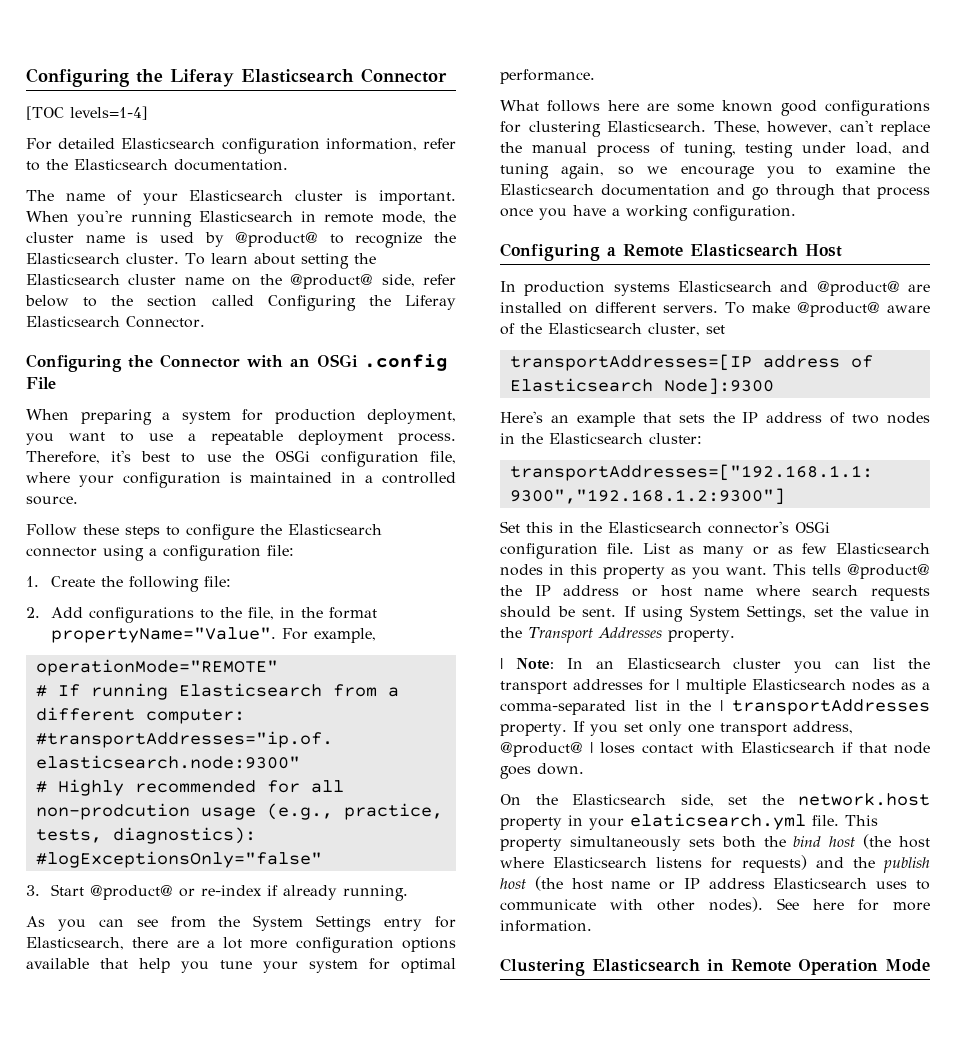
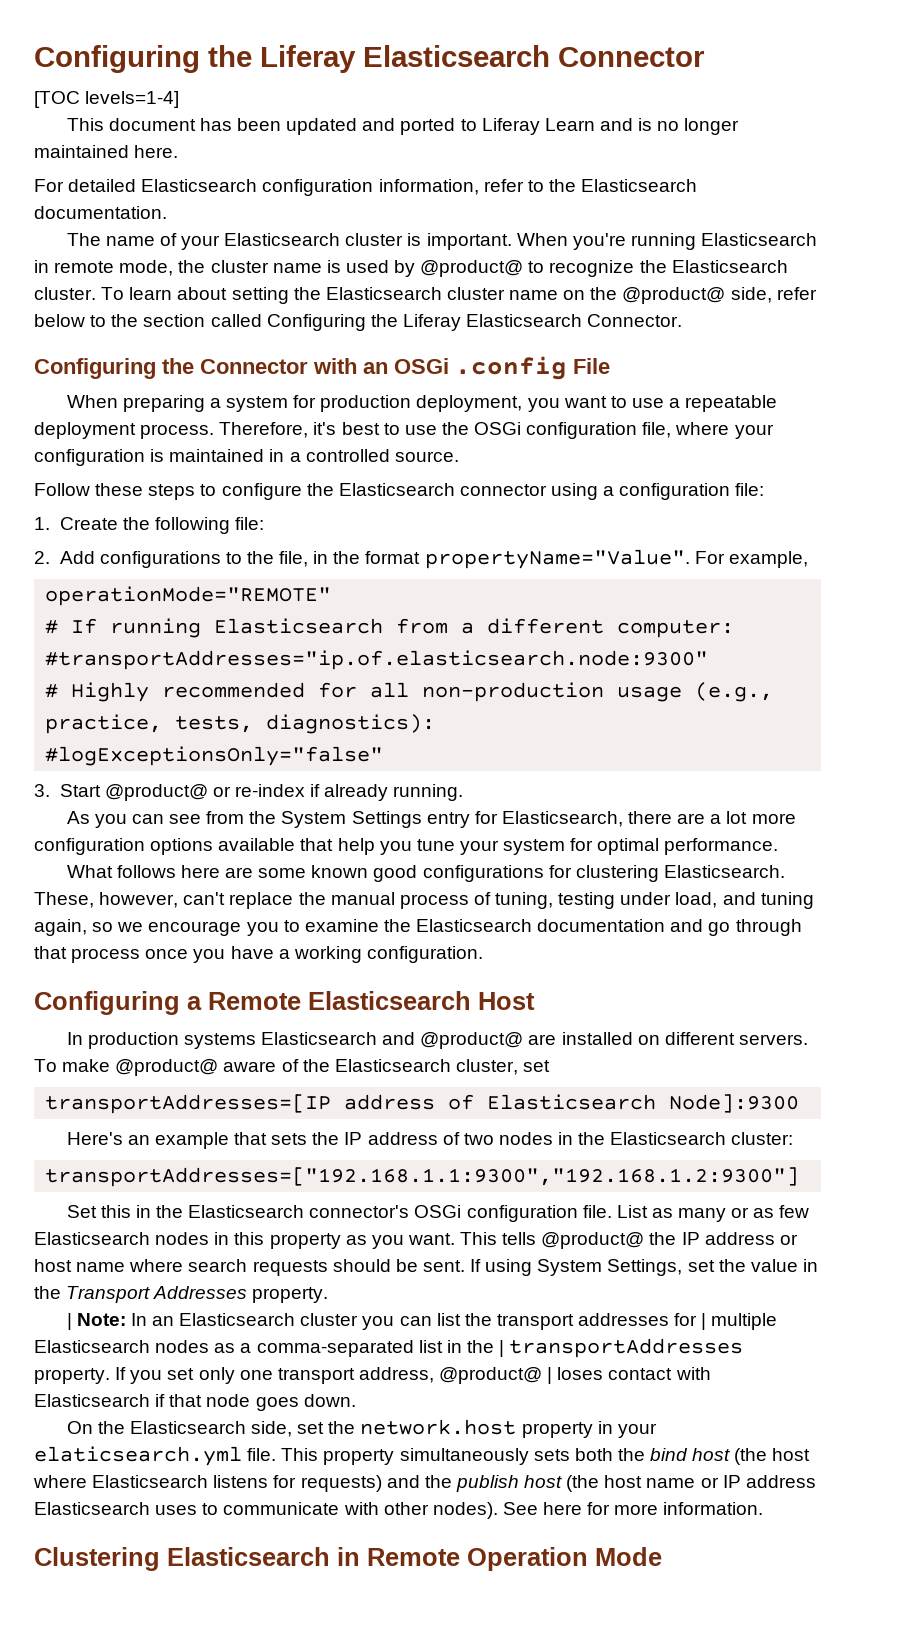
(148, 113) none -> [66,118,740,135] [34,145,179,158] // This document has been updated and ported to Liferay Learn and is no longer maintained here.
[35,803,190,820] non-prodcution -> [422,682,605,702] non-production

